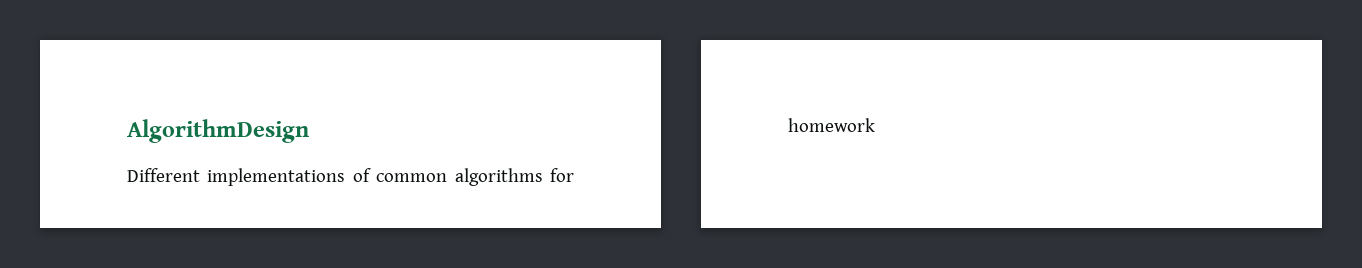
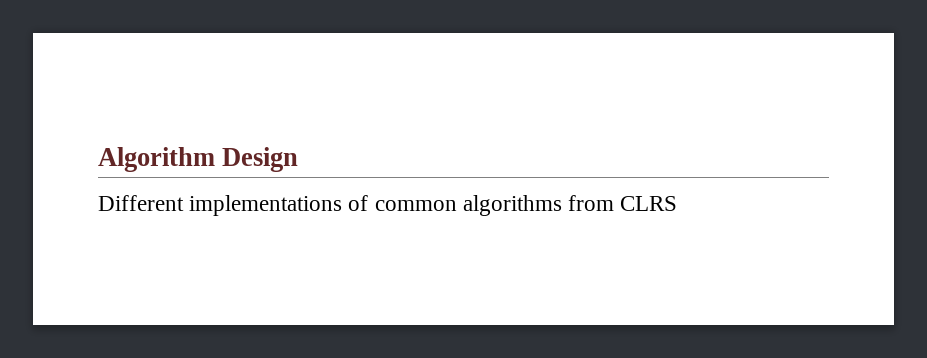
[127,119,309,143] AlgorithmDesign -> [98,147,299,172] Algorithm Design
[550,168,574,182] [788,118,875,132] for homework -> [568,195,678,211] from CLRS

